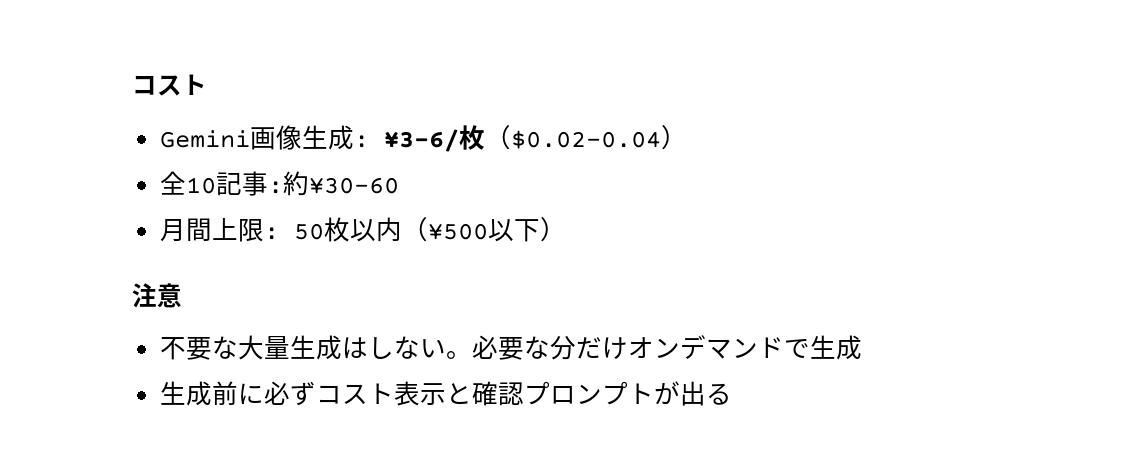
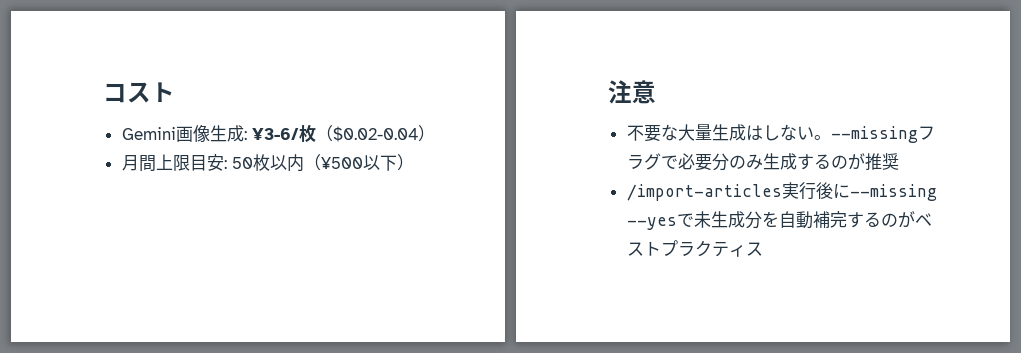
[160,171,400,196] // 全10記事:約¥30-60 -> (435, 133) none
(265, 230) none -> [189,154,224,171] 目安
[472,335,863,360] [160,381,733,406] 必要な分だけオンデマンドで生成 // 生成前に必ずコスト表示と確認プロンプトが出る -> [830,126,935,143] [626,153,899,171] [626,182,937,201] [626,211,932,230] [626,240,763,257] --missingフラグで必要分のみ生成するのが推奨 // /import-articles実行後に--missing --yesで未生成分を自動補完するのがベストプラクティス

